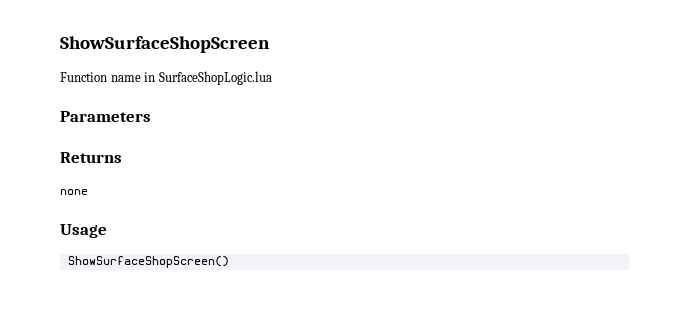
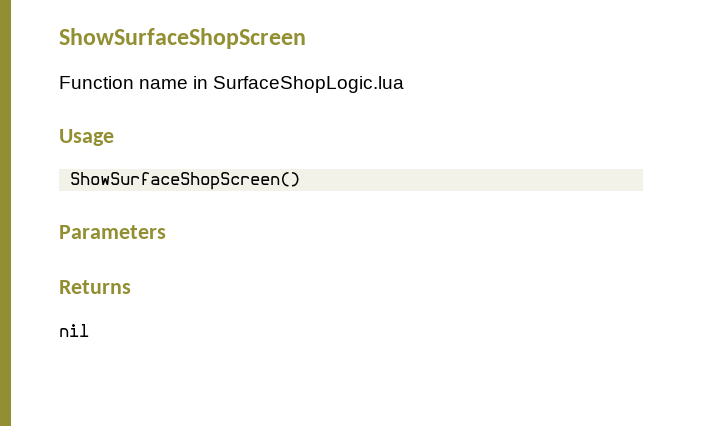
(272, 78) none -> [59,129,114,146] [70,172,301,190] // Usage // ShowSurfaceShopScreen()
[60,189,88,195] [60,224,107,238] [67,256,229,268] none // Usage // ShowSurfaceShopScreen() -> [59,324,89,337] nil

